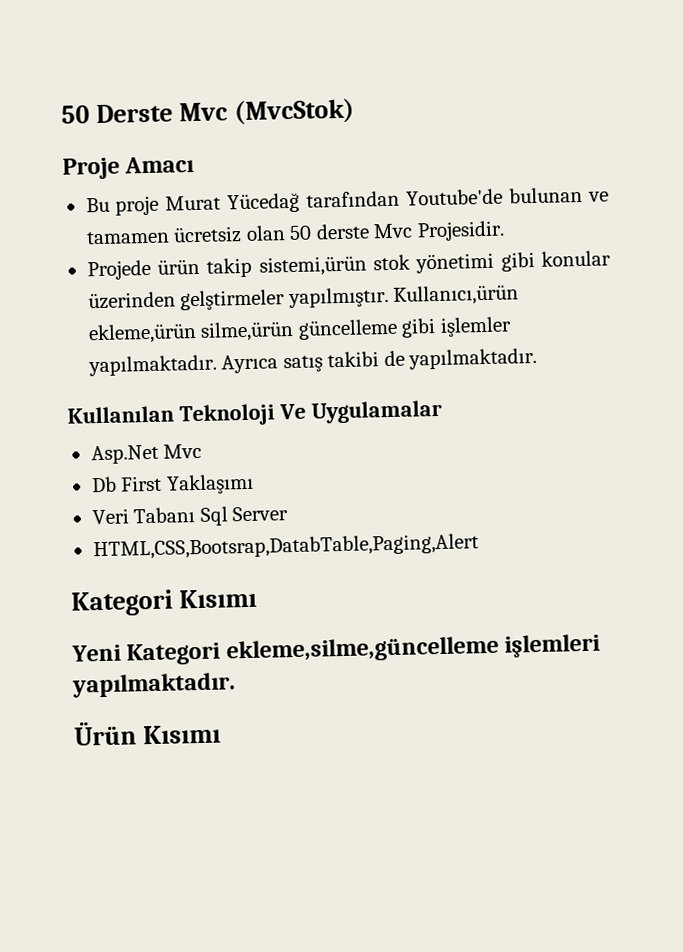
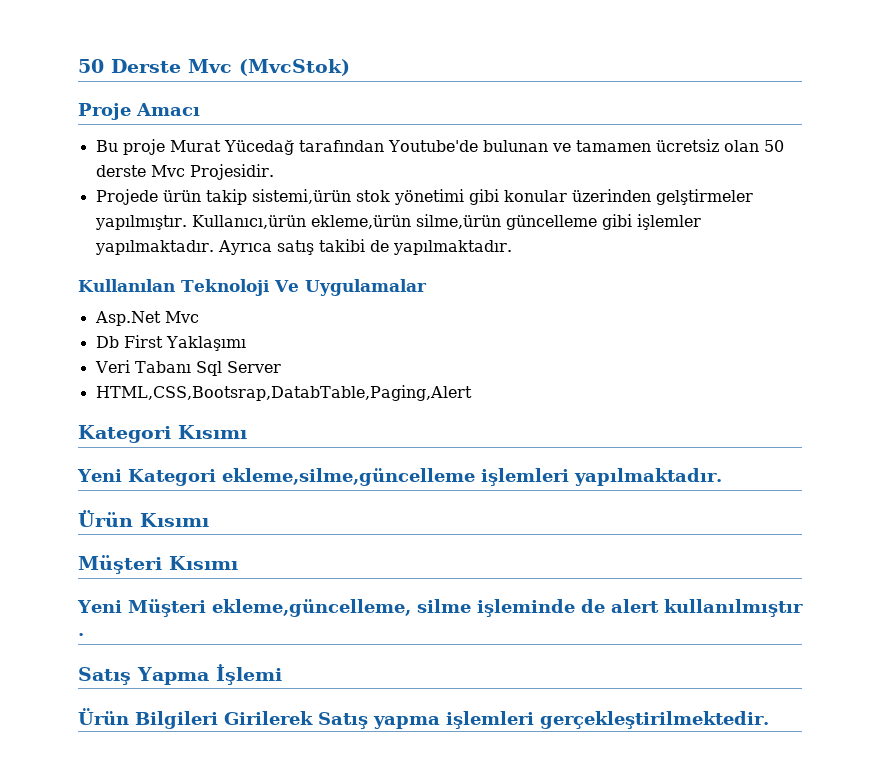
(222, 734) none -> [78,555,238,574] [77,599,803,617] [78,633,84,636] [78,664,282,685] [78,708,769,729] // Müşteri Kısımı // Yeni Müşteri ekleme,güncelleme, silme işleminde de alert kullanılmıştır . // Satış Yapma İşlemi // Ürün Bilgileri Girilerek Satış yapma işlemleri gerçekleştirilmektedir.

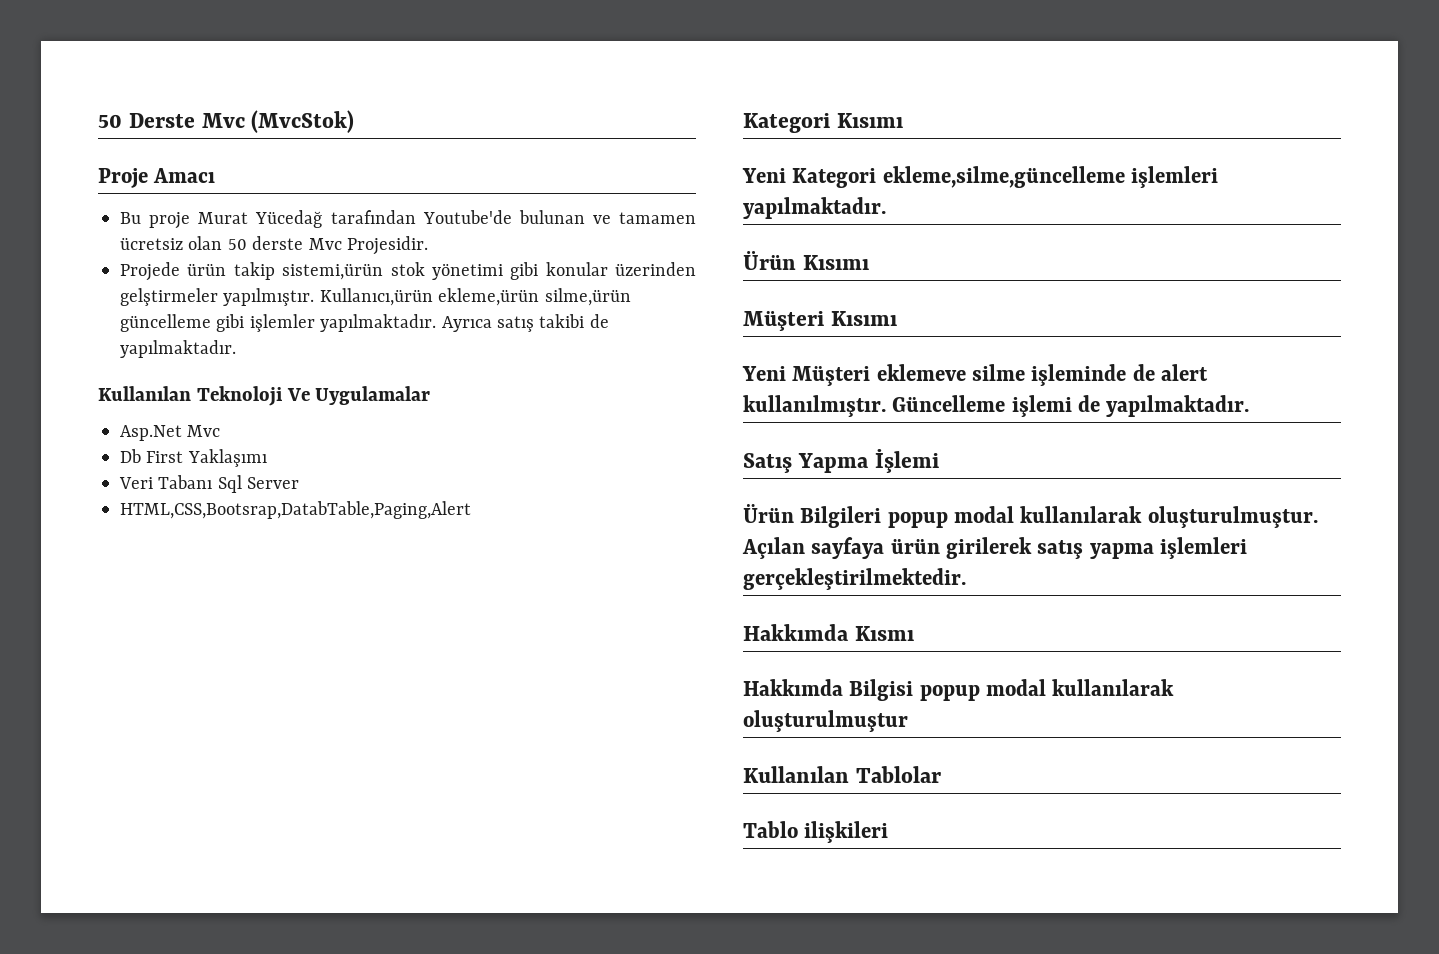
[211,599,411,617] ekleme,güncelleme, -> [876,364,966,381] eklemeve
[663,599,803,617] [78,633,84,636] kullanılmıştır . -> [743,395,1250,417] kullanılmıştır. Güncelleme işlemi de yapılmaktadır.
[224,711,769,729] Girilerek Satış yapma işlemleri gerçekleştirilmektedir. -> [887,506,1318,528] [742,537,1248,559] [743,568,966,590] [743,624,914,641] [743,679,1175,701] [743,710,908,732] [743,766,941,783] [743,821,889,843] popup modal kullanılarak oluşturulmuştur. Açılan sayfaya ürün girilerek satış yapma işlemleri gerçekleştirilmektedir. // Hakkımda Kısmı // Hakkımda Bilgisi popup modal kullanılarak oluşturulmuştur // Kullanılan Tablolar // Tablo ilişkileri

